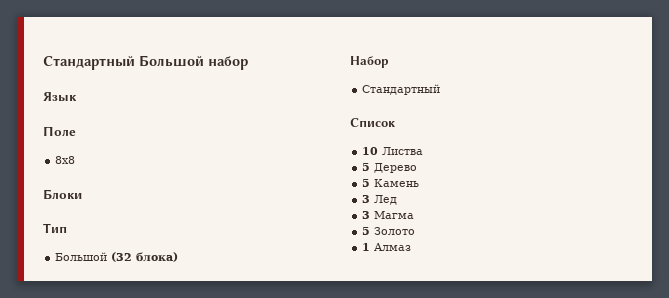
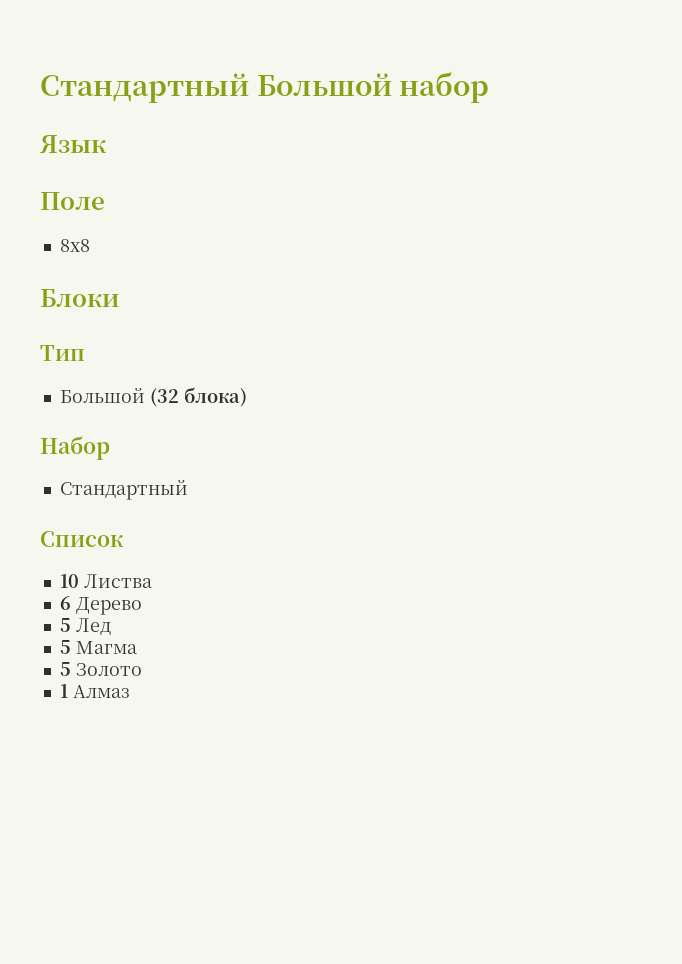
[362,163,371,171] 5 -> [59,596,71,610] 6
[374,179,420,187] [362,195,371,203] Камень // 3 -> (71, 625) none
[362,211,371,219] 3 -> [59,640,71,654] 5

